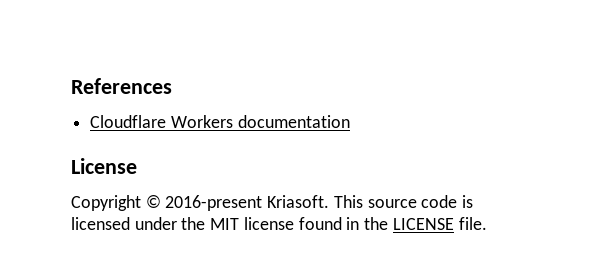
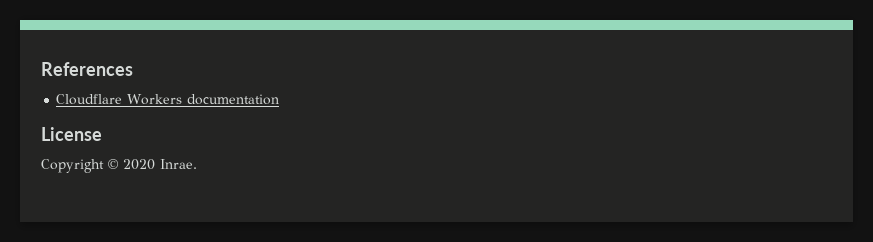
[165,195,474,211] [71,217,487,230] 2016-present Kriasoft. This source code is licensed under the MIT license found in the LICENSE file. -> [123,159,197,170] 2020 Inrae.

